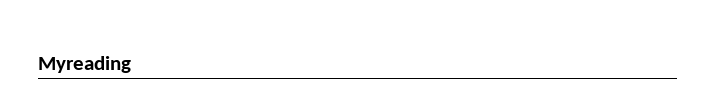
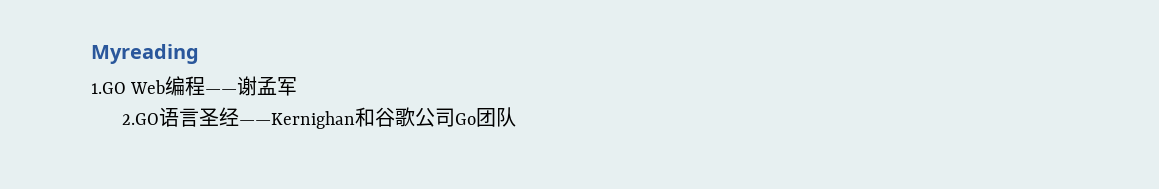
(131, 64) none -> [91,76,298,96] [121,107,516,129] // 1.GO Web编程——谢孟军 // 2.GO语言圣经——Kernighan和谷歌公司Go团队

